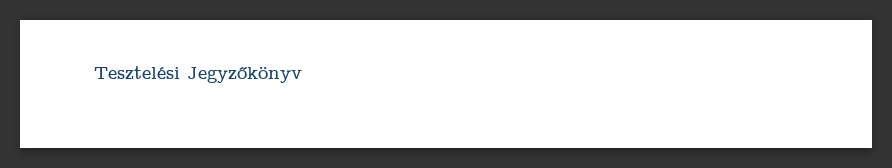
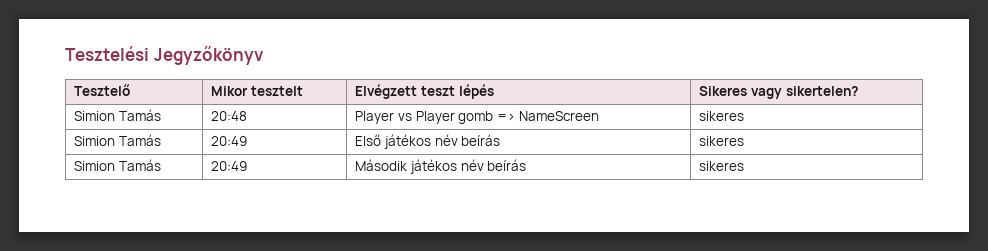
(302, 75) none -> [74,84,131,96] [211,86,304,96] [355,84,494,99] [699,86,858,99] [74,109,162,121] [211,111,248,121] [355,111,599,124] [699,111,745,121] [74,134,162,146] [211,136,248,146] [355,134,501,149] [699,136,745,146] [74,159,162,171] [211,161,248,171] [355,159,527,174] [699,161,745,171] // Tesztelő | Mikor tesztelt | Elvégzett teszt lépés | Sikeres vagy sikertelen? // Simion Tamás | 20:48 | Player vs Player gomb => NameScreen | sikeres // Simion Tamás | 20:49 | Első játékos név beírás | sikeres // Simion Tamás | 20:49 | Második játékos név beírás | sikeres

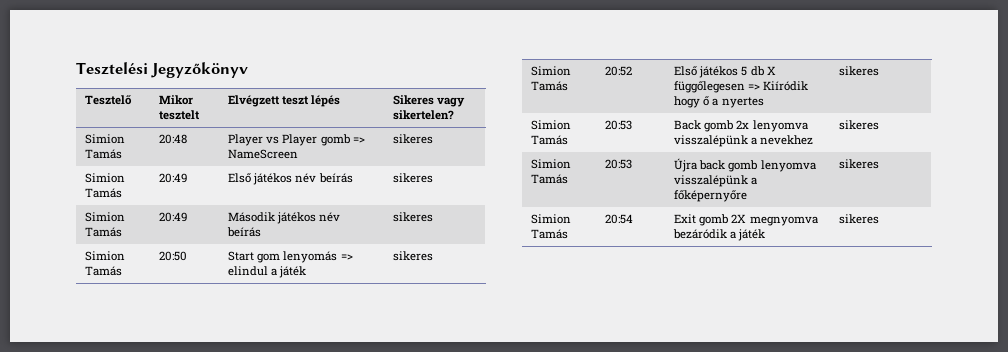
(745, 166) none -> [85,251,126,261] [85,266,123,276] [159,251,188,261] [228,251,353,263] [228,266,307,278] [393,251,434,261] [531,66,572,76] [531,81,569,91] [605,66,633,76] [674,66,776,78] [674,81,809,93] [674,96,764,108] [839,66,880,76] [531,120,572,130] [531,135,569,145] [605,120,633,130] [674,120,808,132] [674,135,814,147] [839,120,880,130] [531,159,572,169] [531,174,569,184] [605,159,633,169] [674,158,816,172] [674,175,758,187] [674,190,748,202] [839,159,880,169] [531,214,572,224] [531,229,569,239] [605,214,634,224] [674,214,818,226] [673,229,766,241] [839,214,880,224] // Simion Tamás | 20:50 | Start gom lenyomás => elindul a játék | sikeres // Simion Tamás | 20:52 | Első játékos 5 db X függőlegesen => Kiíródik hogy ő a nyertes | sikeres // Simion Tamás | 20:53 | Back gomb 2x lenyomva visszalépünk a nevekhez | sikeres // Simion Tamás | 20:53 | Újra back gomb lenyomva visszalépünk a főképernyőre | sikeres // Simion Tamás | 20:54 | Exit gomb 2X megnyomva bezáródik a játék | sikeres

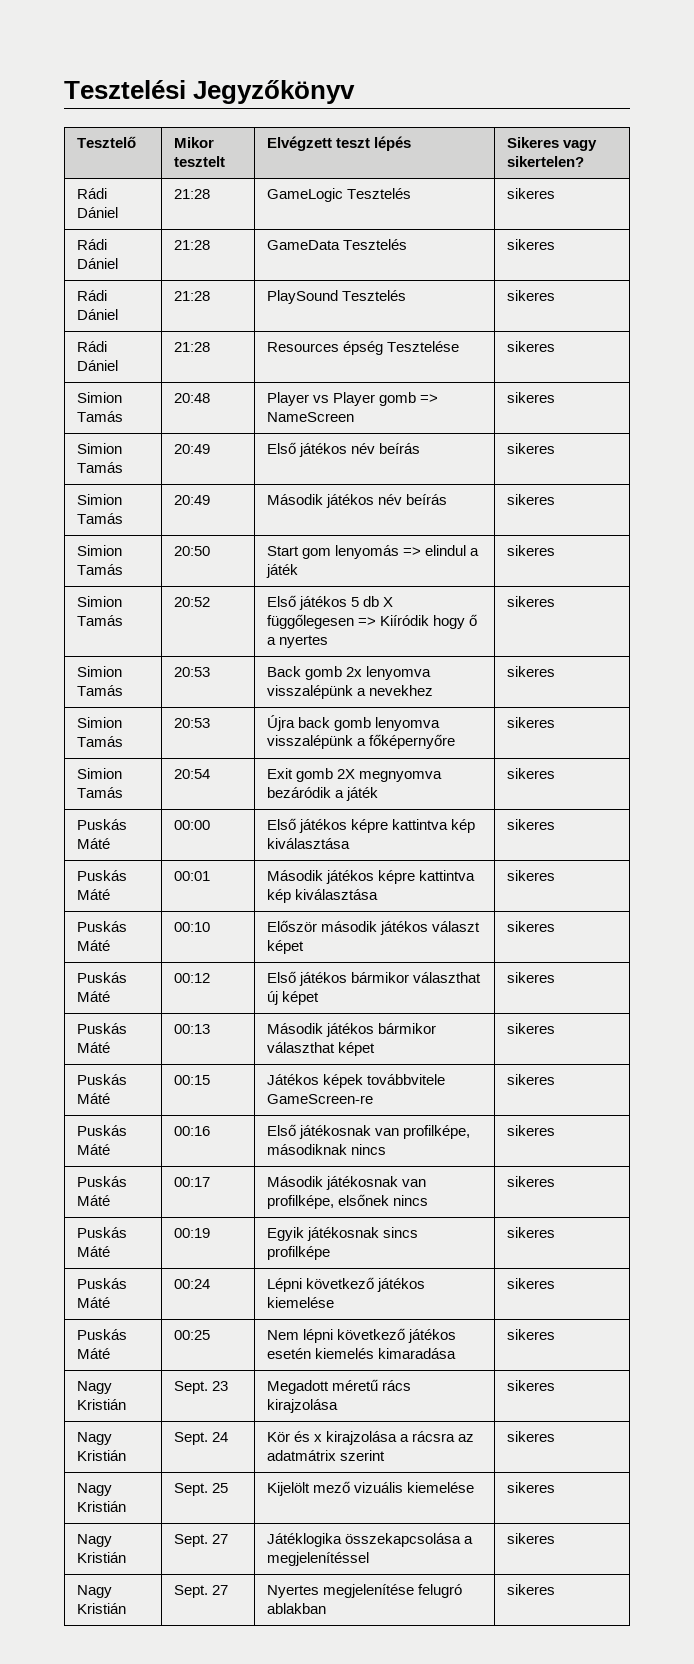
(455, 115) none -> [76,188,107,199] [76,207,118,218] [173,189,210,199] [266,188,411,202] [506,188,555,199] [76,239,107,250] [76,258,118,269] [173,240,210,250] [266,239,407,250] [506,239,555,250] [76,290,107,301] [76,309,118,320] [173,291,210,301] [266,290,406,304] [506,290,555,301] [76,341,107,352] [76,360,118,371] [173,342,210,352] [266,341,460,355] [506,341,555,352] // Rádi Dániel | 21:28 | GameLogic Tesztelés | sikeres // Rádi Dániel | 21:28 | GameData Tesztelés | sikeres // Rádi Dániel | 21:28 | PlaySound Tesztelés | sikeres // Rádi Dániel | 21:28 | Resources épség Tesztelése | sikeres
(880, 219) none -> [76,819,127,830] [76,838,110,849] [173,820,210,830] [266,818,476,833] [266,838,350,849] [506,819,555,830] [76,870,127,881] [76,889,110,900] [173,871,210,881] [266,870,476,884] [266,889,378,903] [506,870,555,881] [76,921,127,932] [76,940,110,951] [173,922,210,932] [266,920,481,935] [266,940,304,954] [506,921,555,932] [76,972,127,983] [76,991,110,1002] [173,973,210,983] [266,971,482,986] [266,991,319,1005] [506,972,555,983] [76,1023,127,1034] [76,1042,110,1053] [173,1024,210,1034] [266,1023,437,1037] [266,1042,375,1056] [506,1023,555,1034] [76,1074,127,1085] [76,1093,110,1104] [173,1075,210,1085] [266,1074,446,1088] [266,1094,373,1104] [506,1074,555,1085] [76,1125,127,1136] [76,1144,110,1155] [173,1126,210,1136] [266,1124,471,1139] [266,1144,386,1155] [506,1125,555,1136] [76,1176,127,1187] [76,1195,110,1206] [173,1177,210,1187] [266,1176,427,1190] [266,1194,429,1209] [506,1176,555,1187] [76,1227,127,1238] [76,1246,110,1257] [173,1228,210,1238] [266,1227,419,1241] [266,1246,330,1260] [506,1227,555,1238] [76,1278,127,1289] [76,1297,110,1308] [173,1279,210,1289] [266,1277,426,1292] [266,1297,334,1308] [506,1278,555,1289] [76,1329,127,1340] [76,1348,110,1359] [173,1330,210,1340] [266,1328,457,1343] [266,1348,457,1359] [506,1329,555,1340] [76,1381,112,1394] [76,1399,126,1410] [173,1381,228,1394] [266,1379,412,1394] [266,1399,338,1413] [506,1380,555,1391] [76,1432,112,1445] [76,1450,126,1461] [173,1432,228,1445] [266,1431,475,1445] [266,1450,385,1461] [506,1431,555,1442] [76,1483,112,1496] [76,1501,126,1512] [173,1483,228,1496] [266,1481,475,1496] [506,1482,555,1493] [76,1534,112,1547] [76,1552,126,1563] [173,1534,228,1547] [266,1533,474,1547] [266,1552,369,1566] [506,1533,555,1544] [76,1585,112,1598] [76,1603,126,1614] [173,1585,228,1598] [266,1584,463,1598] [266,1603,326,1614] [506,1584,555,1595] // Puskás Máté | 00:00 | Első játékos képre kattintva kép kiválasztása | sikeres // Puskás Máté | 00:01 | Második játékos képre kattintva kép kiválasztása | sikeres // Puskás Máté | 00:10 | Először második játékos választ képet | sikeres // Puskás Máté | 00:12 | Első játékos bármikor választhat új képet | sikeres // Puskás Máté | 00:13 | Második játékos bármikor választhat képet | sikeres // Puskás Máté | 00:15 | Játékos képek továbbvitele GameScreen-re | sikeres // Puskás Máté | 00:16 | Első játékosnak van profilképe, másodiknak nincs | sikeres // Puskás Máté | 00:17 | Második játékosnak van profilképe, elsőnek nincs | sikeres // Puskás Máté | 00:19 | Egyik játékosnak sincs profilképe | sikeres // Puskás Máté | 00:24 | Lépni következő játékos kiemelése | sikeres // Puskás Máté | 00:25 | Nem lépni következő játékos esetén kiemelés kimaradása | sikeres // Nagy Kristián | Sept. 23 | Megadott méretű rács kirajzolása | sikeres // Nagy Kristián | Sept. 24 | Kör és x kirajzolása a rácsra az adatmátrix szerint | sikeres // Nagy Kristián | Sept. 25 | Kijelölt mező vizuális kiemelése | sikeres // Nagy Kristián | Sept. 27 | Játéklogika összekapcsolása a megjelenítéssel | sikeres // Nagy Kristián | Sept. 27 | Nyertes megjelenítése felugró ablakban | sikeres

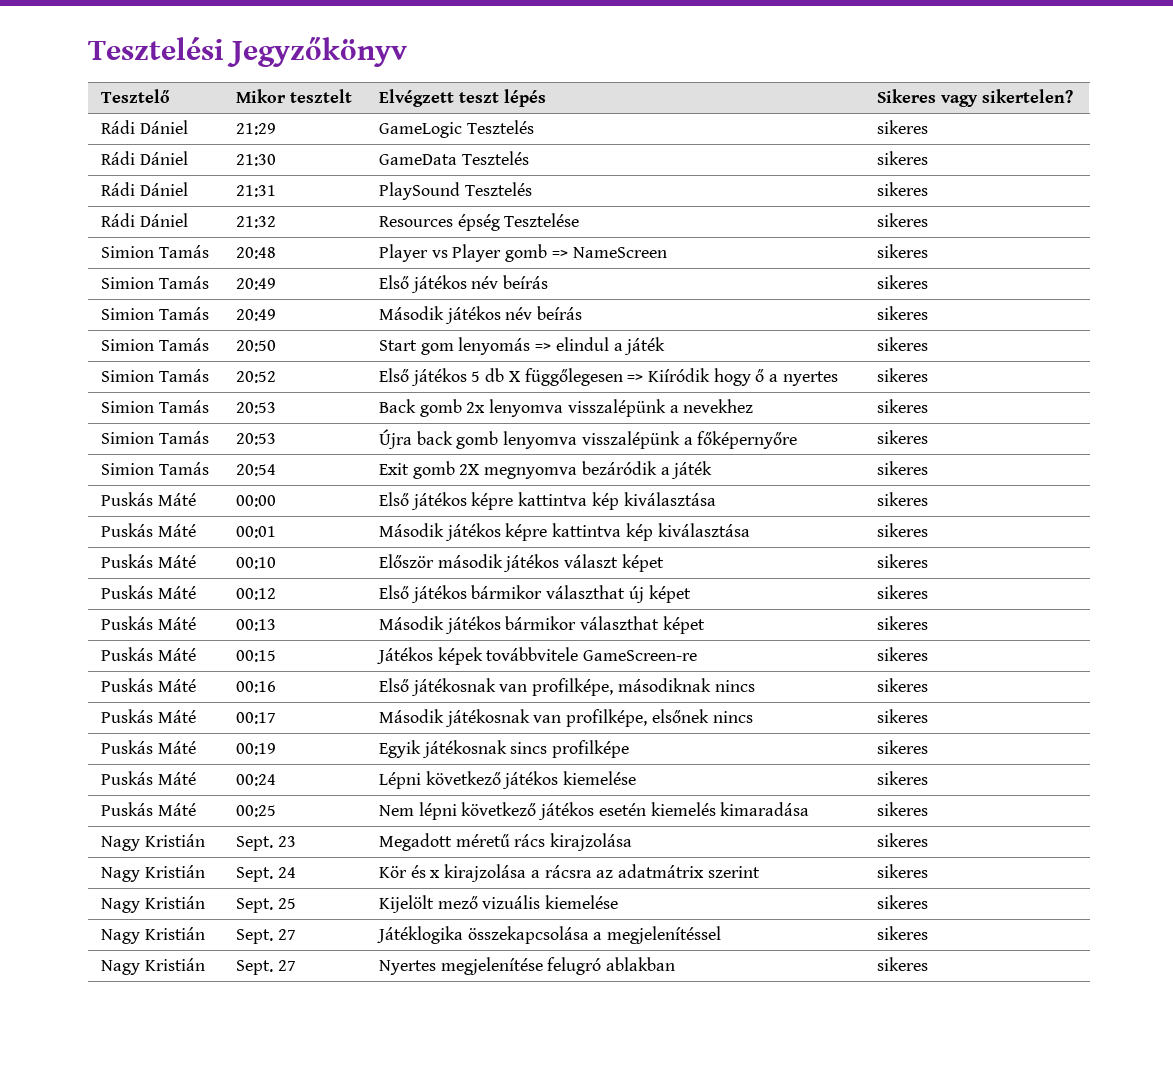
[173,189,210,199] 21:28 -> [235,123,276,135] 21:29
[173,240,210,250] 21:28 -> [235,154,276,166] 21:30
[173,291,210,301] 21:28 -> [235,185,276,197] 21:31
[173,342,210,352] 21:28 -> [235,216,276,228] 21:32

